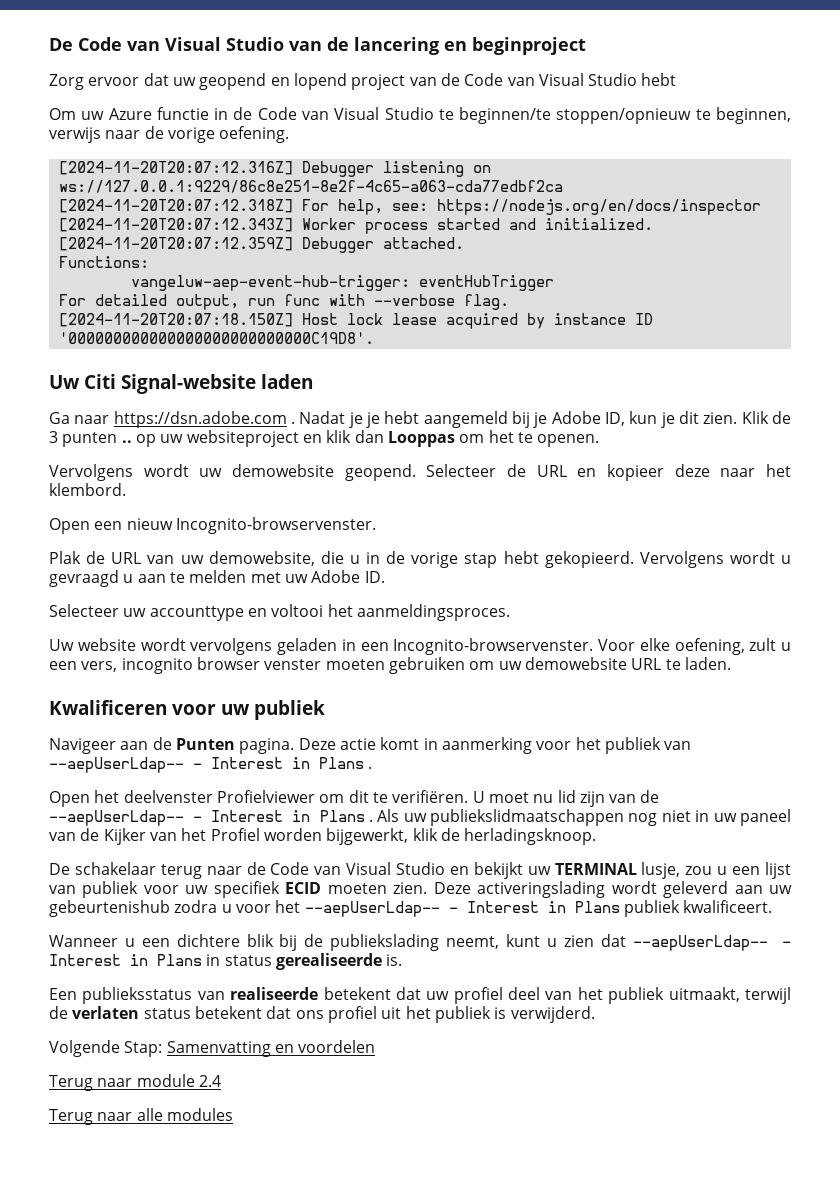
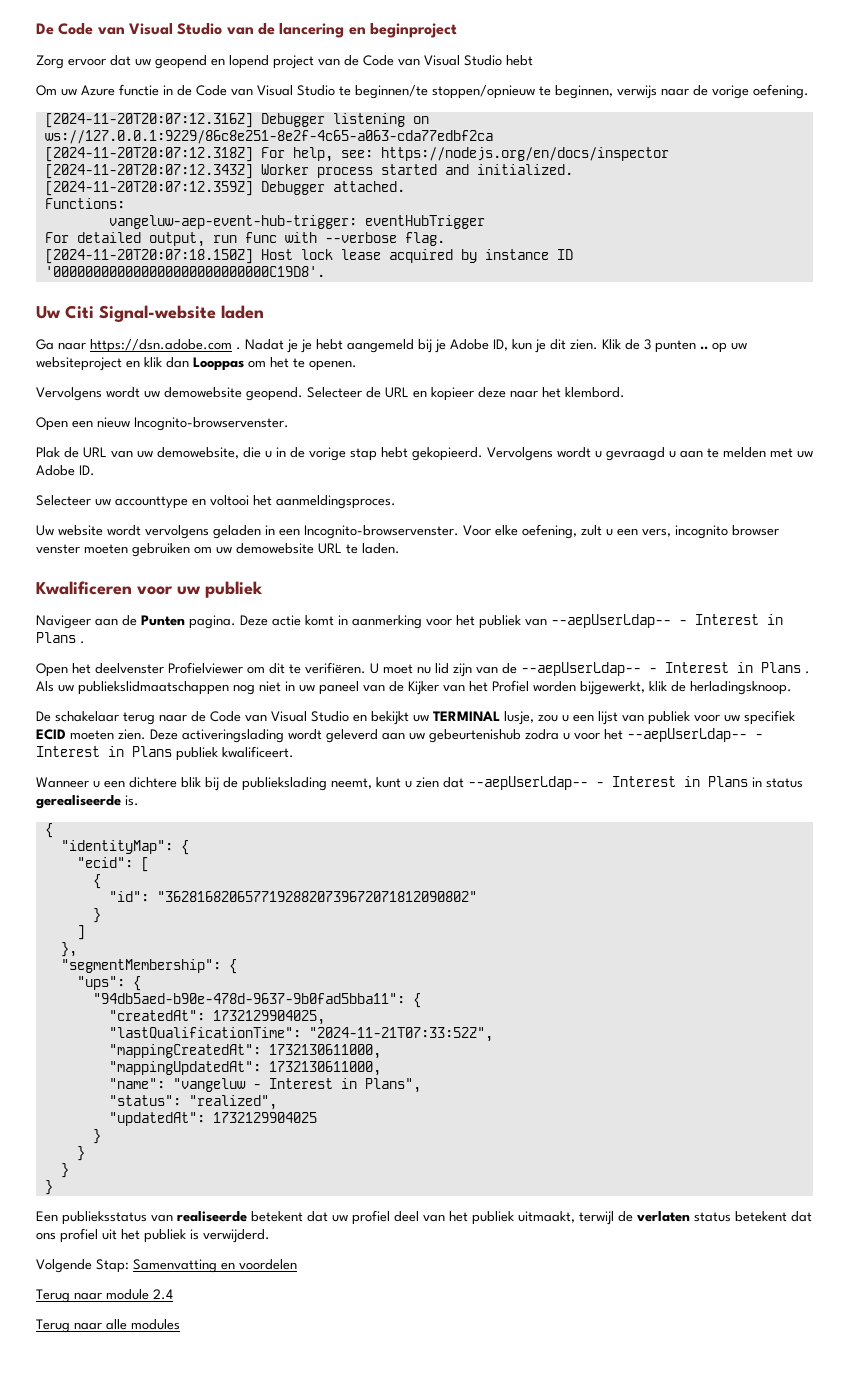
(403, 960) none -> [44,823,53,838] [60,840,189,855] [76,857,149,872] [92,874,101,889] [108,891,477,902] [92,908,101,923] [76,925,85,940] [60,942,77,957] [60,959,237,974] [76,976,141,991] [92,993,421,1008] [108,1010,325,1025] [108,1027,493,1042] [108,1044,381,1059] [108,1061,381,1076] [108,1078,421,1093] [108,1095,277,1110] [108,1112,317,1126] [92,1129,101,1144] [76,1146,85,1161] [60,1163,69,1178] [44,1180,53,1195] // { // "identityMap": { // "ecid": [ // { // "id": "36281682065771928820739672071812090802" // } // ] // }, // "segmentMembership": { // "ups": { // "94db5aed-b90e-478d-9637-9b0fad5bba11": { // "createdAt": 1732129904025, // "lastQualificationTime": "2024-11-21T07:33:52Z", // "mappingCreatedAt": 1732130611000, // "mappingUpdatedAt": 1732130611000, // "name": "vangeluw - Interest in Plans", // "status": "realized", // "updatedAt": 1732129904025 // } // } // } // }

